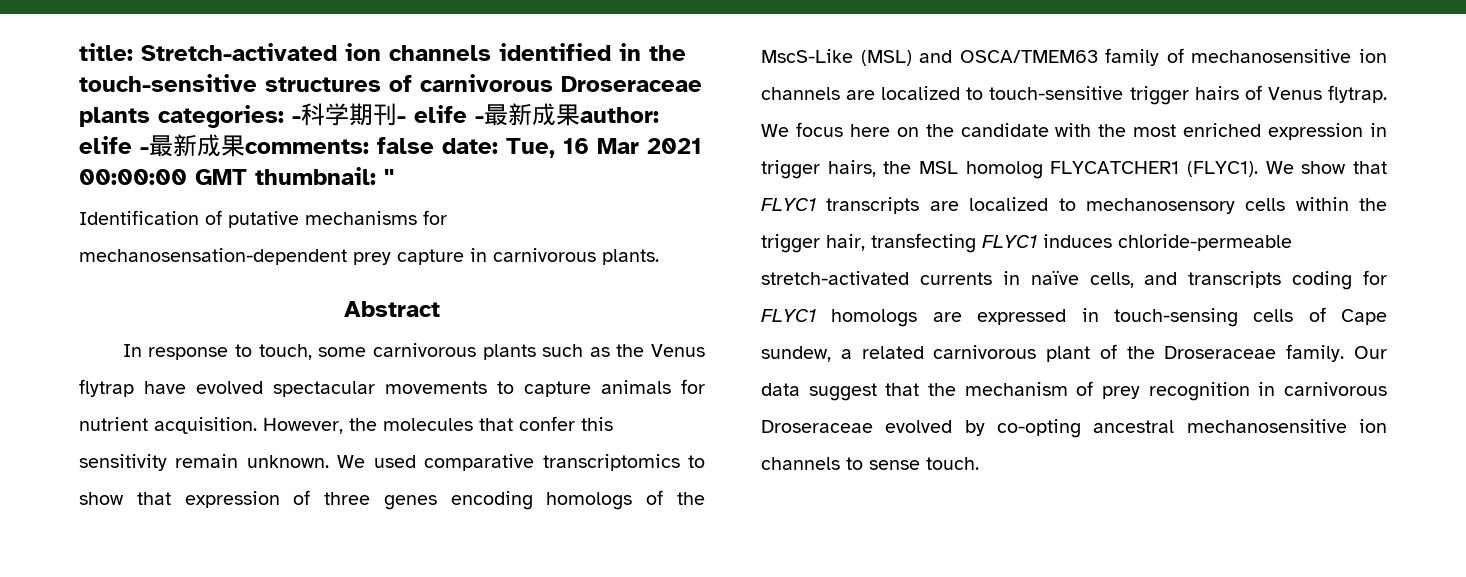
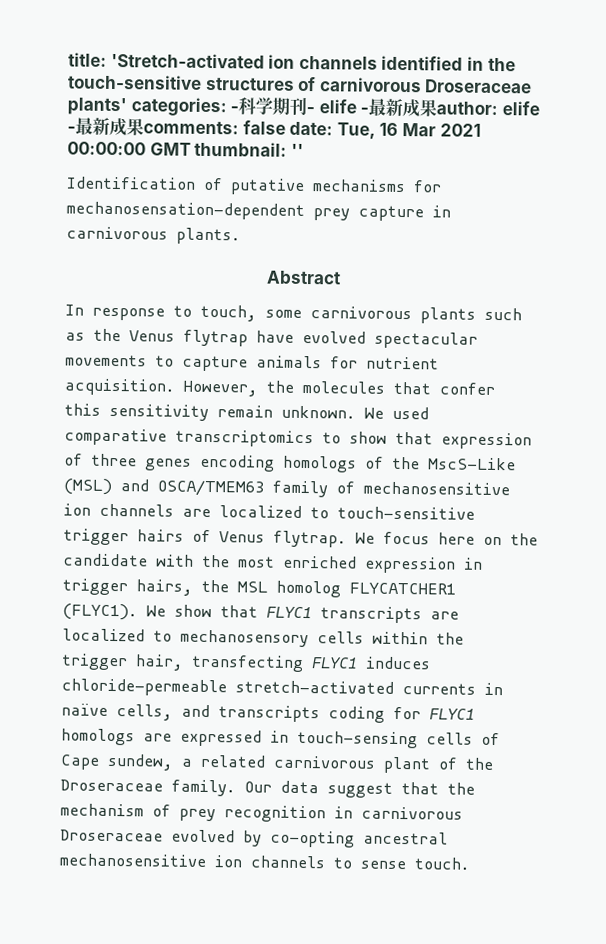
[141,43,337,61] Stretch-activated -> [110,52,265,69] 'Stretch-activated
[79,107,150,127] plants -> [67,97,127,116] plants'

